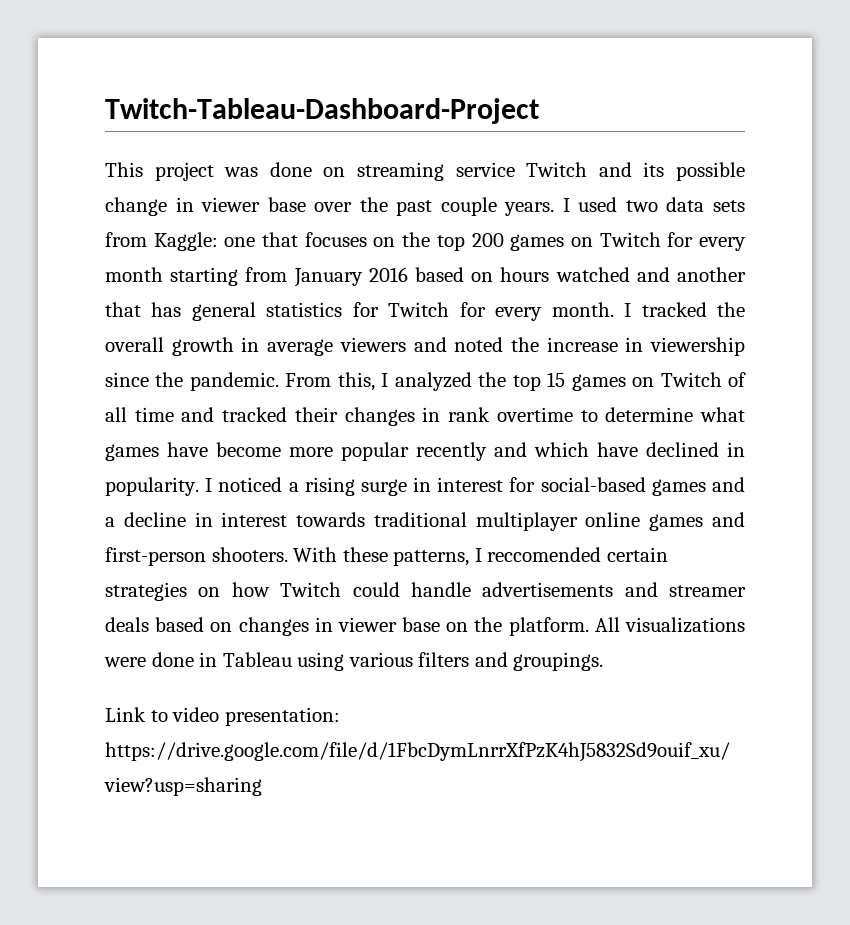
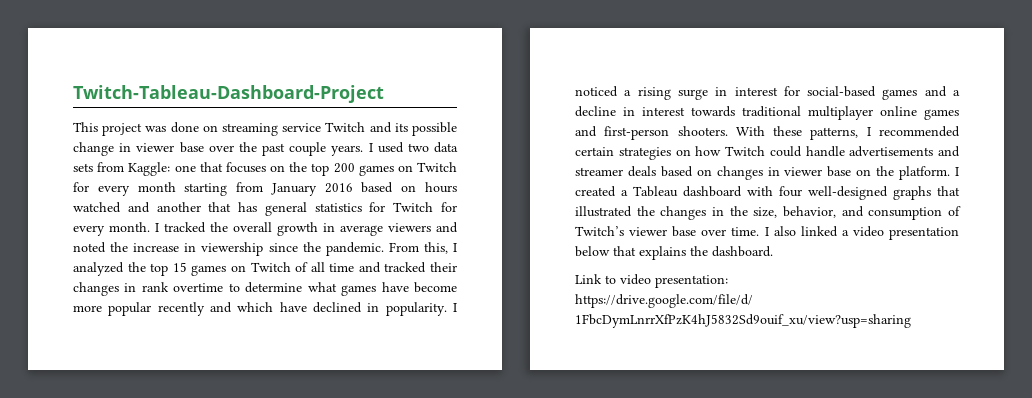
[487,547,602,562] reccomended -> [879,126,960,137] recommended
[594,617,745,633] [104,652,604,671] All visualizations were done in Tableau using various filters and groupings. -> [955,167,960,176] [575,186,960,200] [575,206,961,220] [575,226,959,240] [575,246,773,260] I created a Tableau dashboard with four well-designed graphs that illustrated the changes in the size, behavior, and consumption of Twitch’s viewer base over time. I also linked a video presentation below that explains the dashboard.

